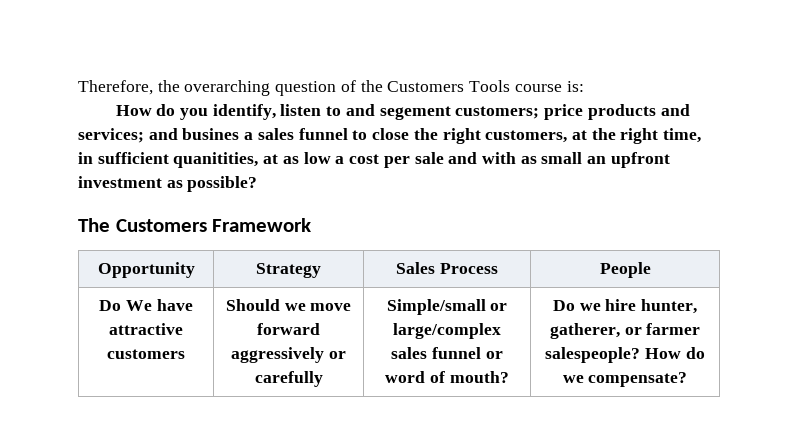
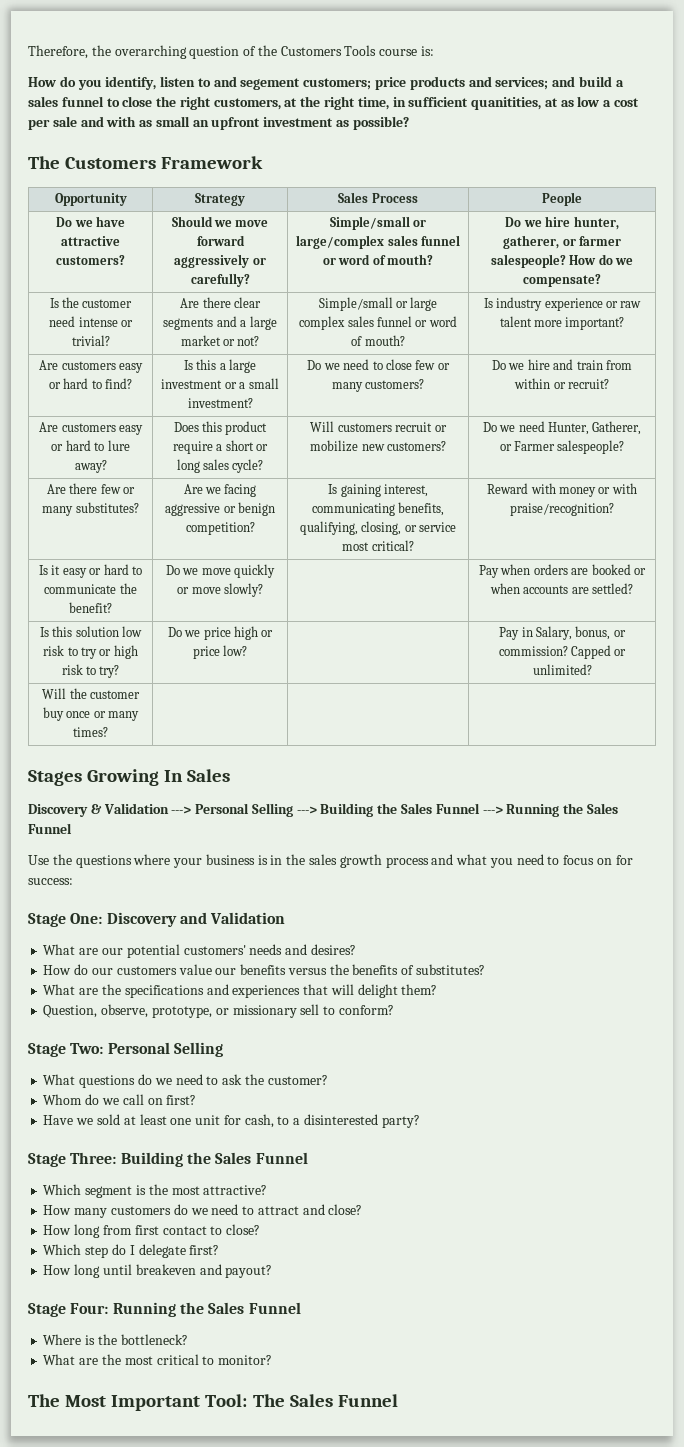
[182,128,240,140] busines -> [578,76,612,87] build
[126,300,152,311] We -> [74,220,93,227] we
[107,349,185,359] customers -> [56,255,125,265] customers?
[254,371,323,387] carefully -> [190,273,250,287] carefully?
(688, 379) none -> [49,297,133,308] [49,316,133,327] [71,335,110,346] [180,297,261,308] [163,316,277,330] [180,335,260,346] [318,297,438,311] [299,316,457,330] [351,335,405,346] [483,297,642,311] [499,316,625,330] [39,360,143,373] [48,378,133,389] [183,359,257,373] [161,378,279,389] [187,398,253,408] [307,359,450,370] [331,379,425,392] [492,359,632,370] [514,378,609,389] [39,422,143,435] [51,440,130,451] [74,460,107,473] [173,421,268,435] [172,440,269,454] [176,459,264,473] [310,421,447,432] [310,440,446,452] [482,421,642,435] [499,440,625,454] [46,483,136,494] [42,502,139,516] [183,484,257,497] [165,502,275,516] [185,522,255,535] [328,484,428,497] [311,502,445,516] [299,521,457,535] [342,540,414,551] [487,483,637,497] [510,503,614,516] [39,564,142,578] [44,583,137,594] [69,602,112,613] [165,564,276,578] [177,583,263,597] [479,564,646,578] [489,583,634,594] [39,626,143,637] [43,645,138,659] [61,664,120,678] [167,626,274,640] [192,645,248,659] [499,626,626,640] [498,645,627,659] [532,664,592,675] [42,688,140,699] [42,707,140,721] [73,727,108,737] [28,769,231,786] [28,803,618,817] [28,823,72,834] [28,854,633,868] [28,878,73,885] [28,912,286,927] [43,944,356,958] [43,964,485,975] [43,984,438,998] [43,1004,394,1018] [28,1042,223,1057] [43,1074,328,1088] [43,1094,197,1105] [43,1114,420,1128] [28,1152,308,1167] [43,1184,268,1198] [43,1204,363,1218] [43,1224,261,1238] [43,1244,220,1258] [43,1264,273,1278] [28,1302,301,1317] [43,1334,188,1345] [43,1354,273,1365] [28,1394,398,1411] // Is the customer need intense or trivial? | Are there clear segments and a large market or not? | Simple/small or large complex sales funnel or word of mouth? | Is industry experience or raw talent more important? // Are customers easy or hard to find? | Is this a large investment or a small investment? | Do we need to close few or many customers? | Do we hire and train from within or recruit? // Are customers easy or hard to lure away? | Does this product require a short or long sales cycle? | Will customers recruit or mobilize new customers? | Do we need Hunter, Gatherer, or Farmer salespeople? // Are there few or many substitutes? | Are we facing aggressive or benign competition? | Is gaining interest, communicating benefits, qualifying, closing, or service most critical? | Reward with money or with praise/recognition? // Is it easy or hard to communicate the benefit? | Do we move quickly or move slowly? | | Pay when orders are booked or when accounts are settled? // Is this solution low risk to try or high risk to try? | Do we price high or price low? | | Pay in Salary, bonus, or commission? Capped or unlimited? // Will the customer buy once or many times? | | | // Stages Growing In Sales // Discovery & Validation ---> Personal Selling ---> Building the Sales Funnel ---> Running the Sales Funnel // Use the questions where your business is in the sales growth process and what you need to focus on for success: // Stage One: Discovery and Validation // What are our potential customers' needs and desires? // How do our customers value our benefits versus the benefits of substitutes? // What are the specifications and experiences that will delight them? // Question, observe, prototype, or missionary sell to conform? // Stage Two: Personal Selling // What questions do we need to ask the customer? // Whom do we call on first? // Have we sold at least one unit for cash, to a disinterested party? // Stage Three: Building the Sales Funnel // Which segment is the most attractive? // How many customers do we need to attract and close? // How long from first contact to close? // Which step do I delegate first? // How long until breakeven and payout? // Stage Four: Running the Sales Funnel // Where is the bottleneck? // What are the most critical to monitor? // The Most Important Tool: The Sales Funnel

